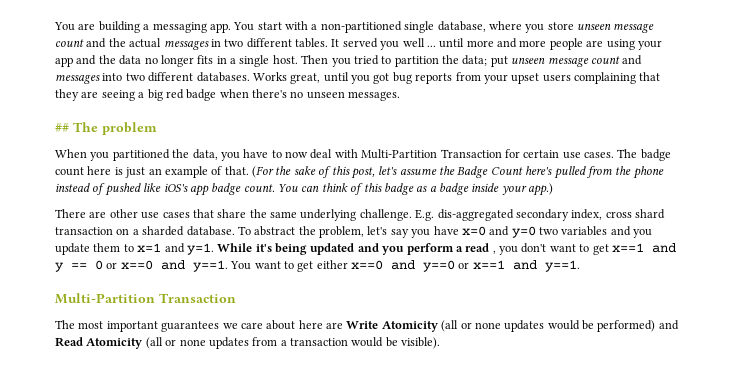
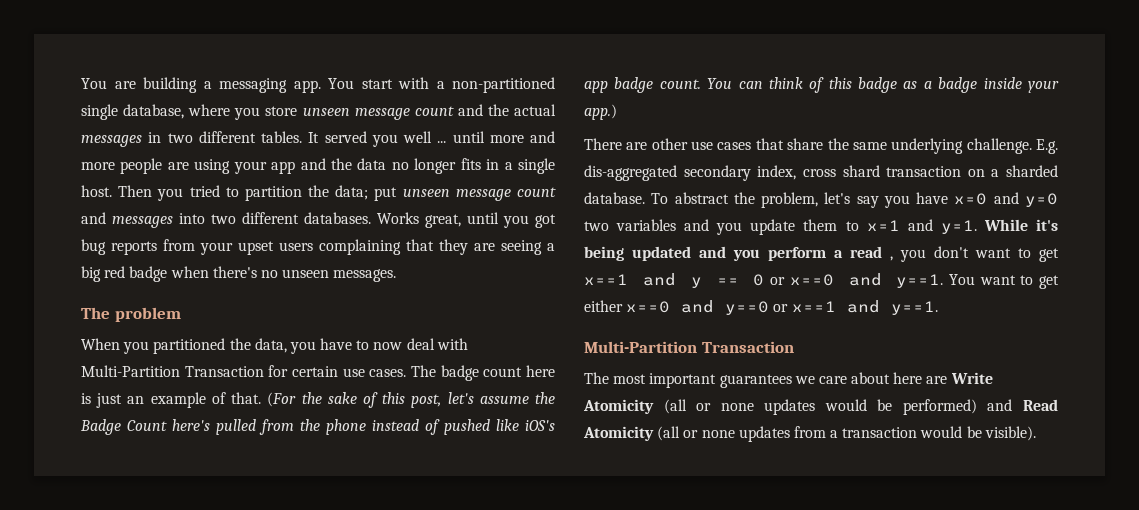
[55,123,69,132] ## -> (397, 275) none

